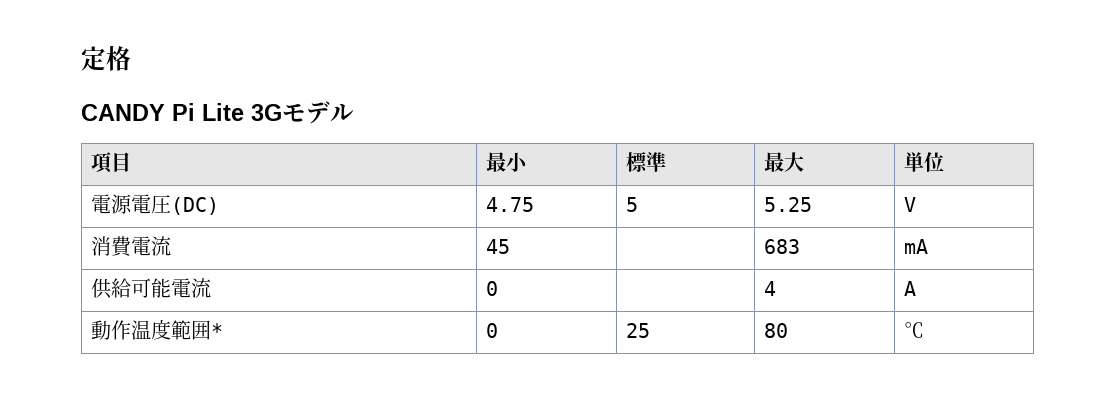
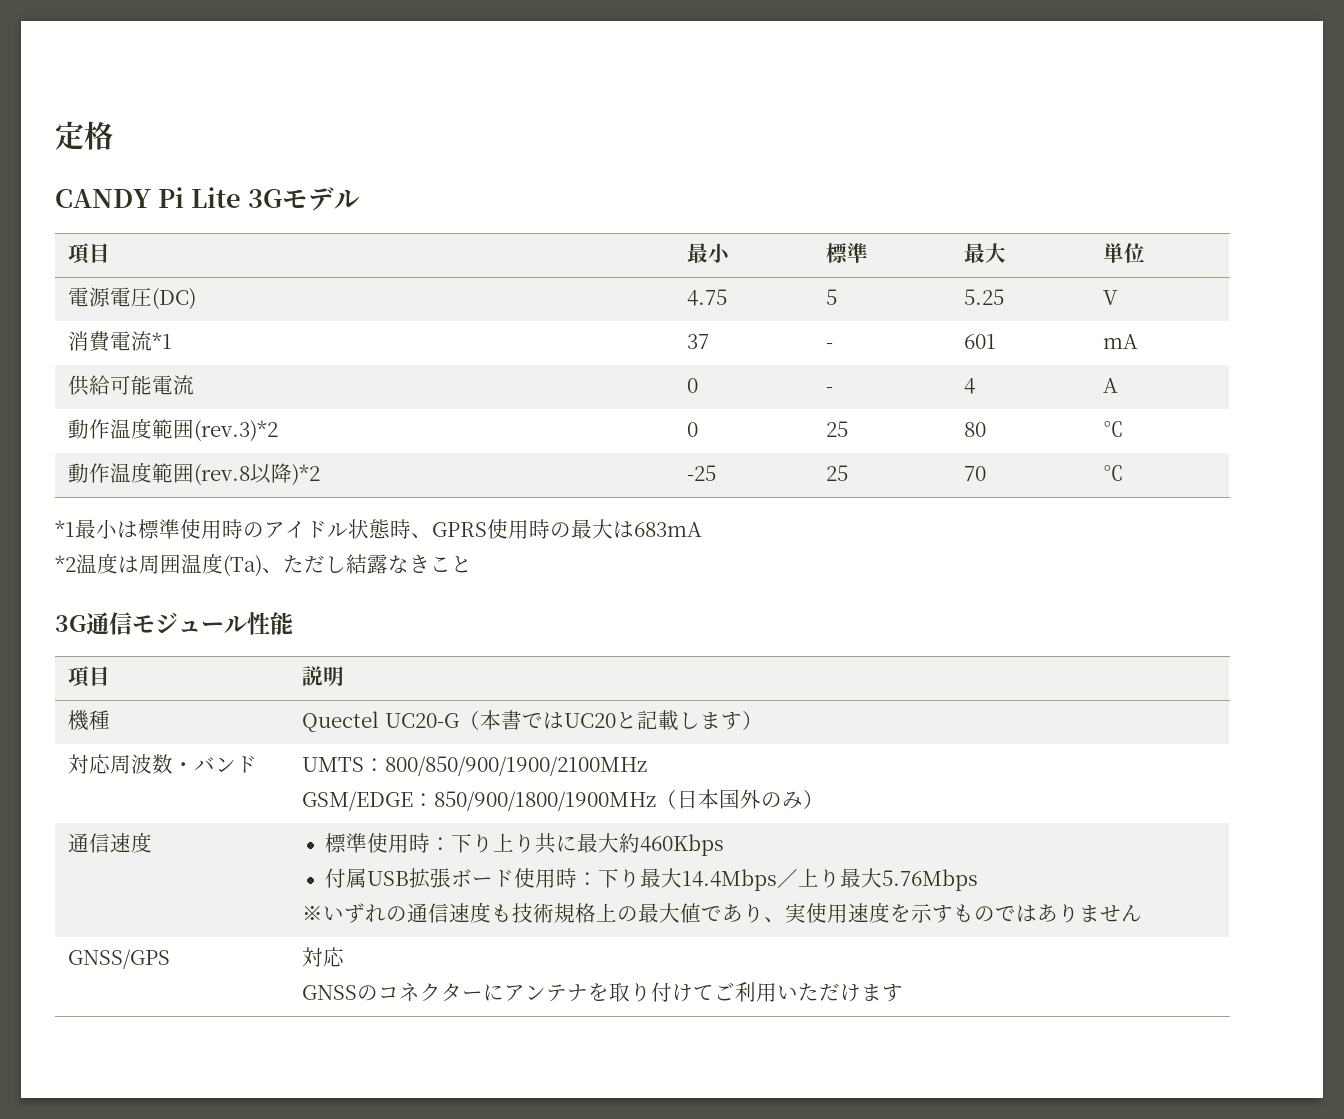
[486,239,511,254] [764,239,801,254] | 45 | | 683 -> [152,332,173,349] [687,334,710,349] [826,343,834,349] [964,334,997,349] *1 | 37 | - | 601
(499, 288) none -> [826,387,834,393] -
[211,323,224,338] * -> [194,420,279,442] (rev.3)*2
(925, 330) none -> [68,462,321,486] [687,465,717,481] [826,465,849,481] [964,466,987,481] [1103,465,1125,481] [55,519,702,539] [55,553,472,577] [55,612,293,635] [68,666,111,687] [302,666,345,686] [68,710,111,731] [302,710,764,732] [68,754,258,774] [302,756,648,776] [302,789,825,811] [68,832,153,853] [325,833,725,856] [325,868,979,891] [302,902,1143,923] [68,949,171,969] [302,947,346,967] [302,982,904,1002] // 動作温度範囲(rev.8以降)*2 | -25 | 25 | 70 | ℃ // *1最小は標準使用時のアイドル状態時、GPRS使用時の最大は683mA // *2温度は周囲温度(Ta)、ただし結露なきこと // 3G通信モジュール性能 // 項目 | 説明 // 機種 | Quectel UC20-G（本書ではUC20と記載します） // 対応周波数・バンド | UMTS：800/850/900/1900/2100MHz // GSM/EDGE：850/900/1800/1900MHz（日本国外のみ） // 通信速度 | 標準使用時：下り上り共に最大約460Kbps // 付属USB拡張ボード使用時：下り最大14.4Mbps／上り最大5.76Mbps // ※いずれの通信速度も技術規格上の最大値であり、実使用速度を示すものではありません // GNSS/GPS | 対応 // GNSSのコネクターにアンテナを取り付けてご利用いただけます

